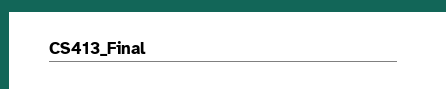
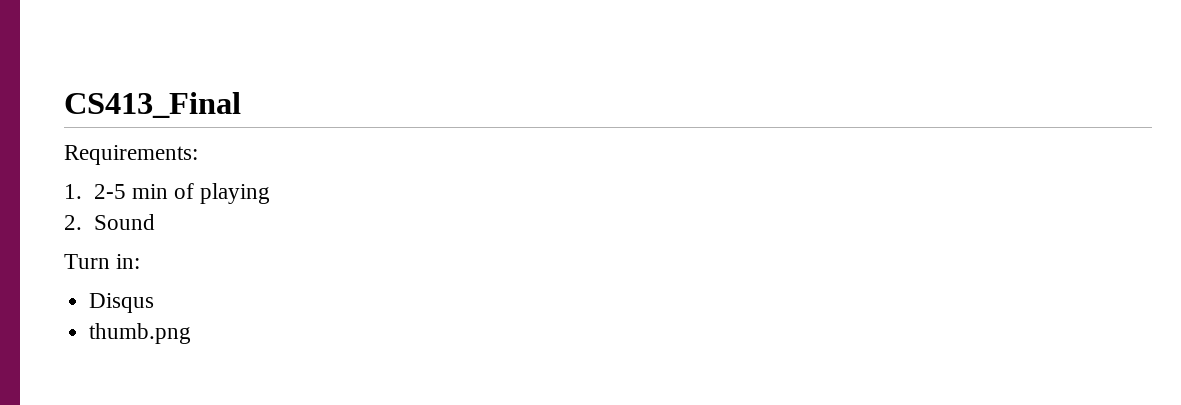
(146, 48) none -> [64,145,198,165] [64,183,271,204] [64,214,155,230] [64,254,141,269] [89,293,155,313] [89,323,192,344] // Requirements: // 1. 2-5 min of playing // 2. Sound // Turn in: // Disqus // thumb.png

